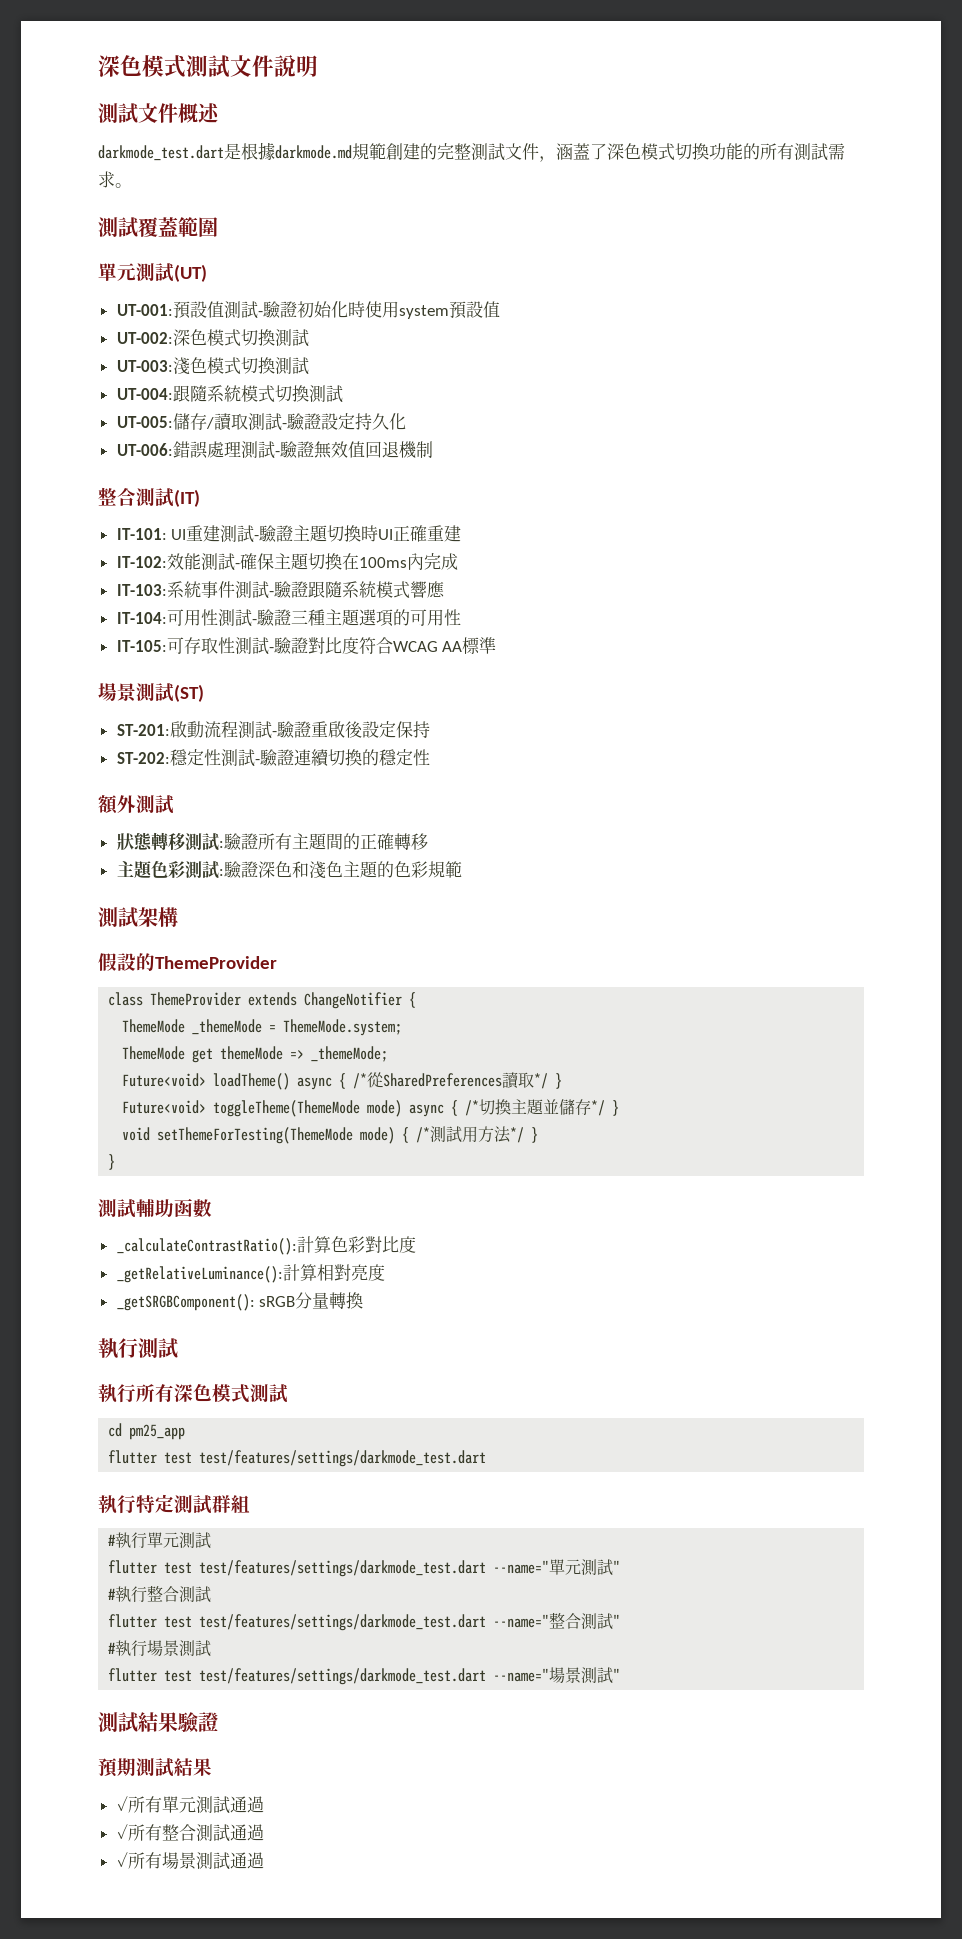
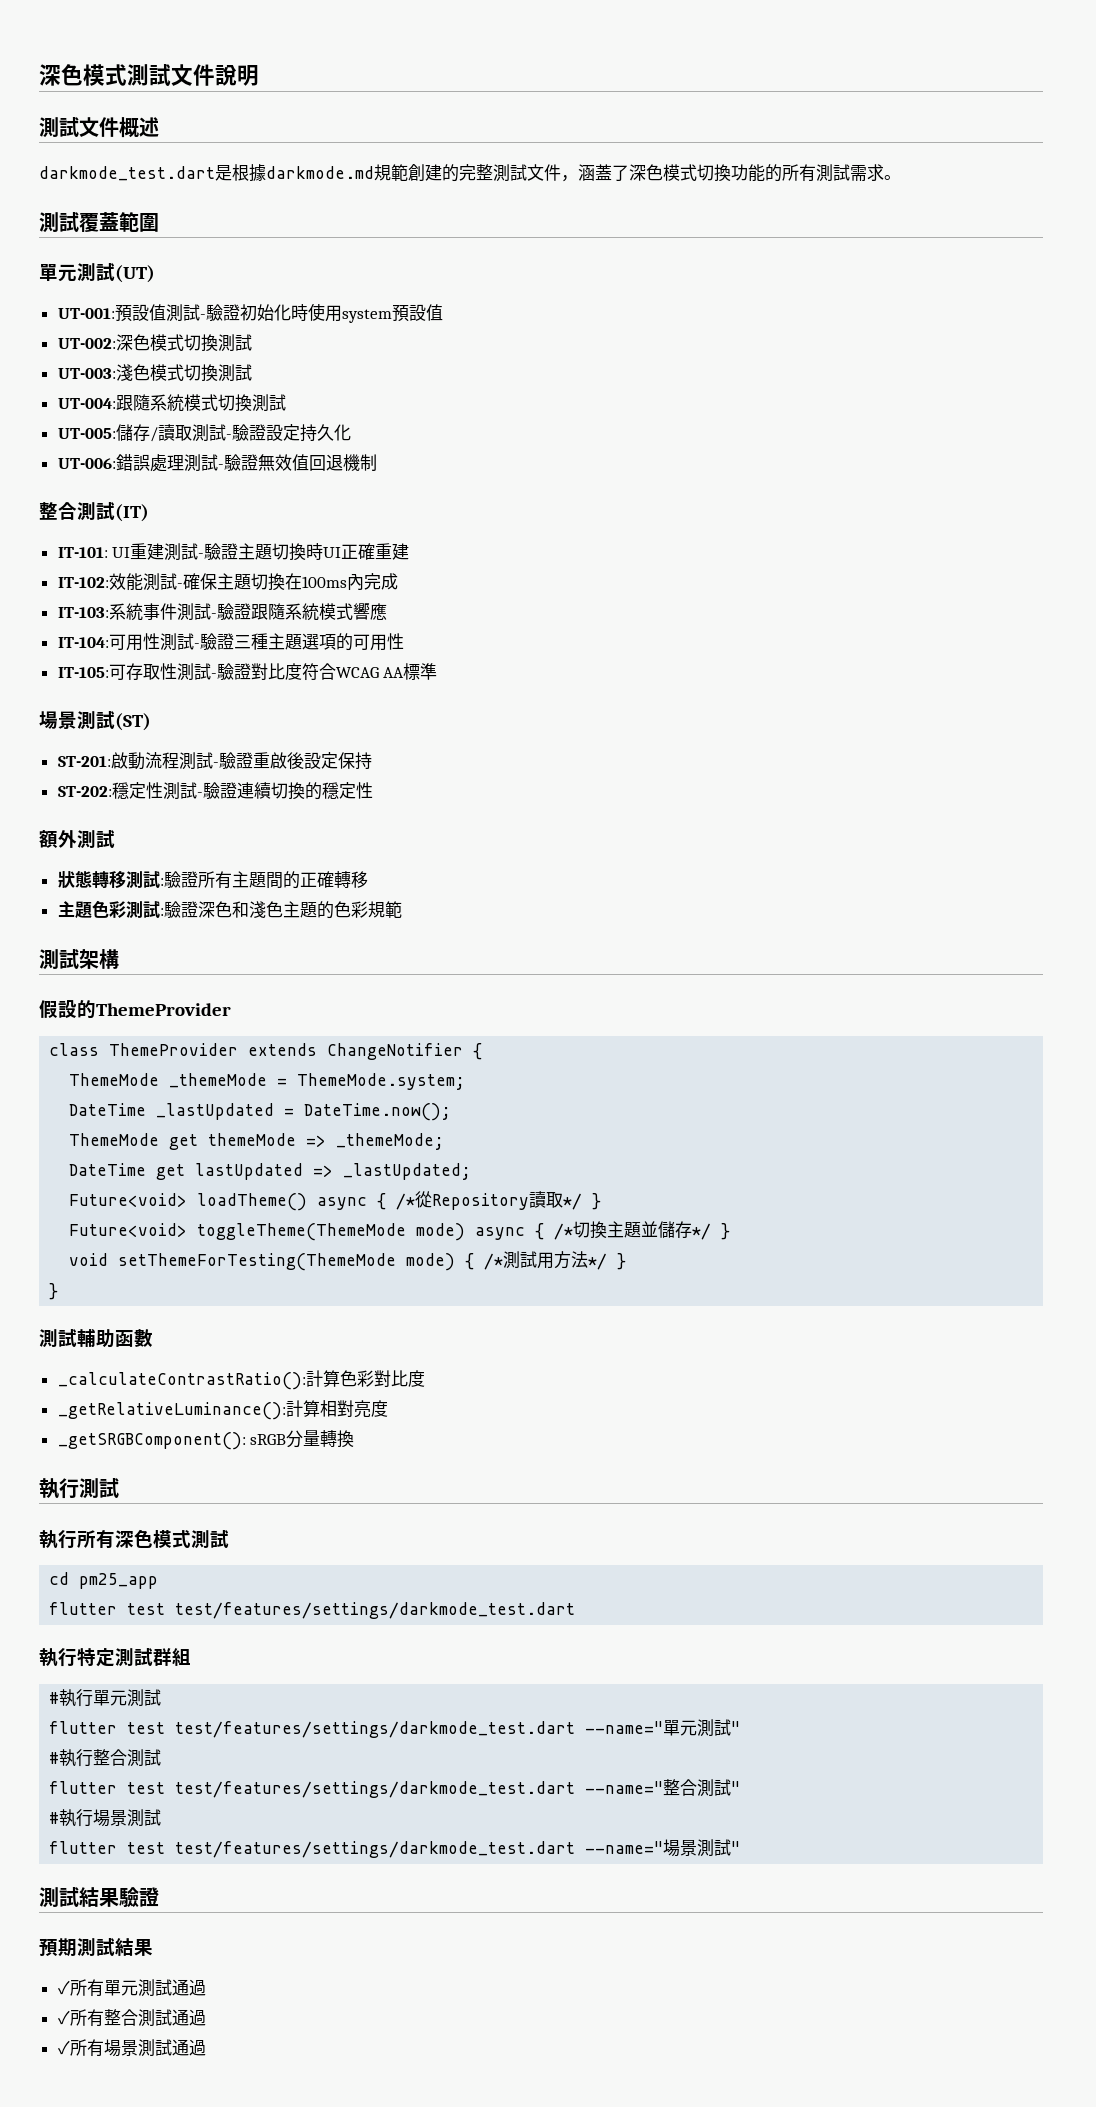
(403, 1027) none -> [69,1103,452,1121] // DateTime _lastUpdated = DateTime.now();
(389, 1054) none -> [69,1163,472,1180] // DateTime get lastUpdated => _lastUpdated;
[383,1073,503,1087] SharedPreferences -> [432,1193,530,1210] Repository

